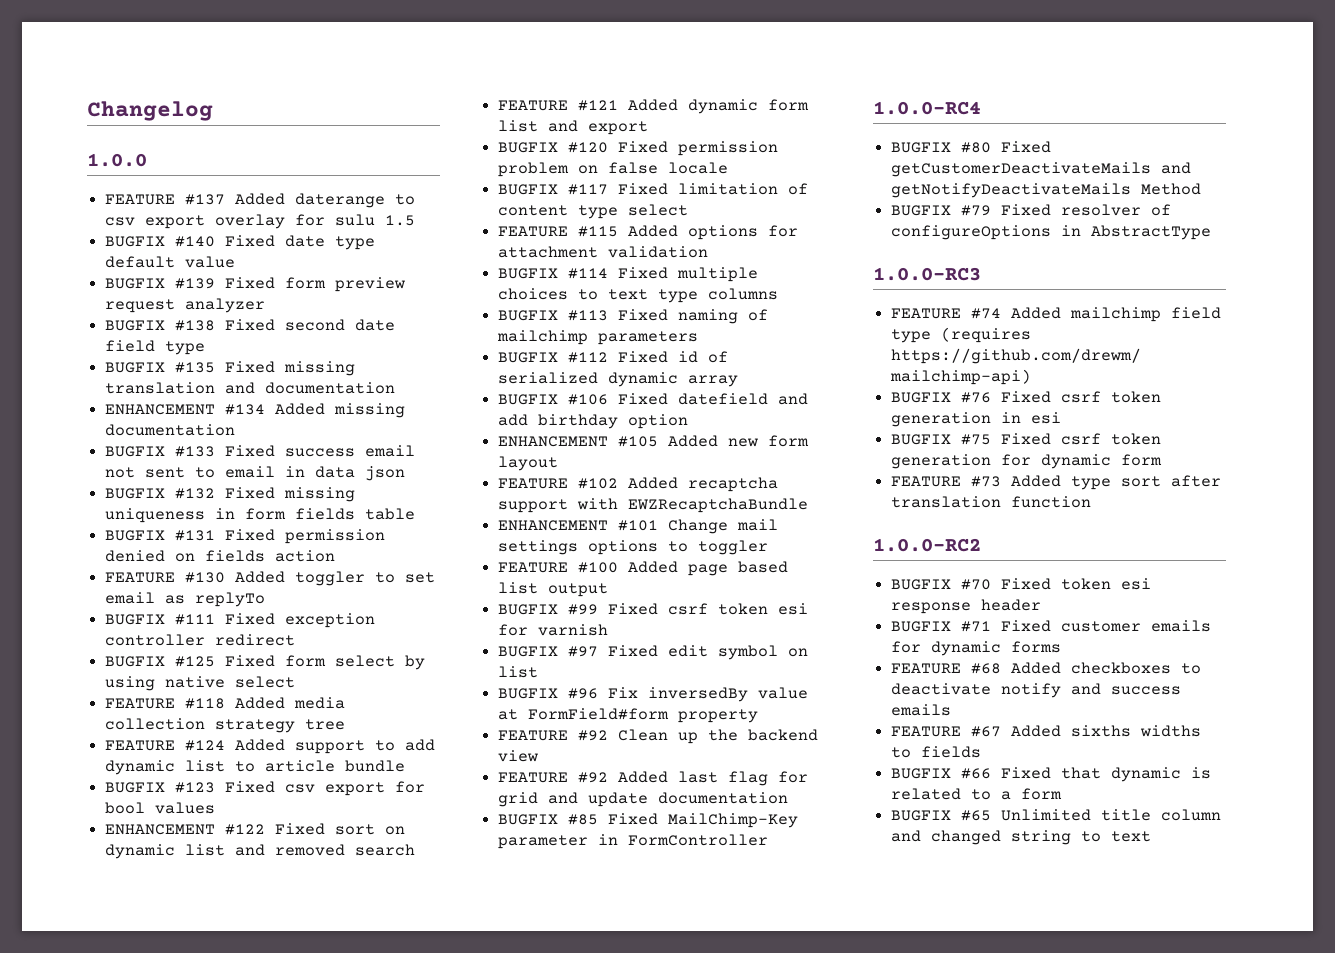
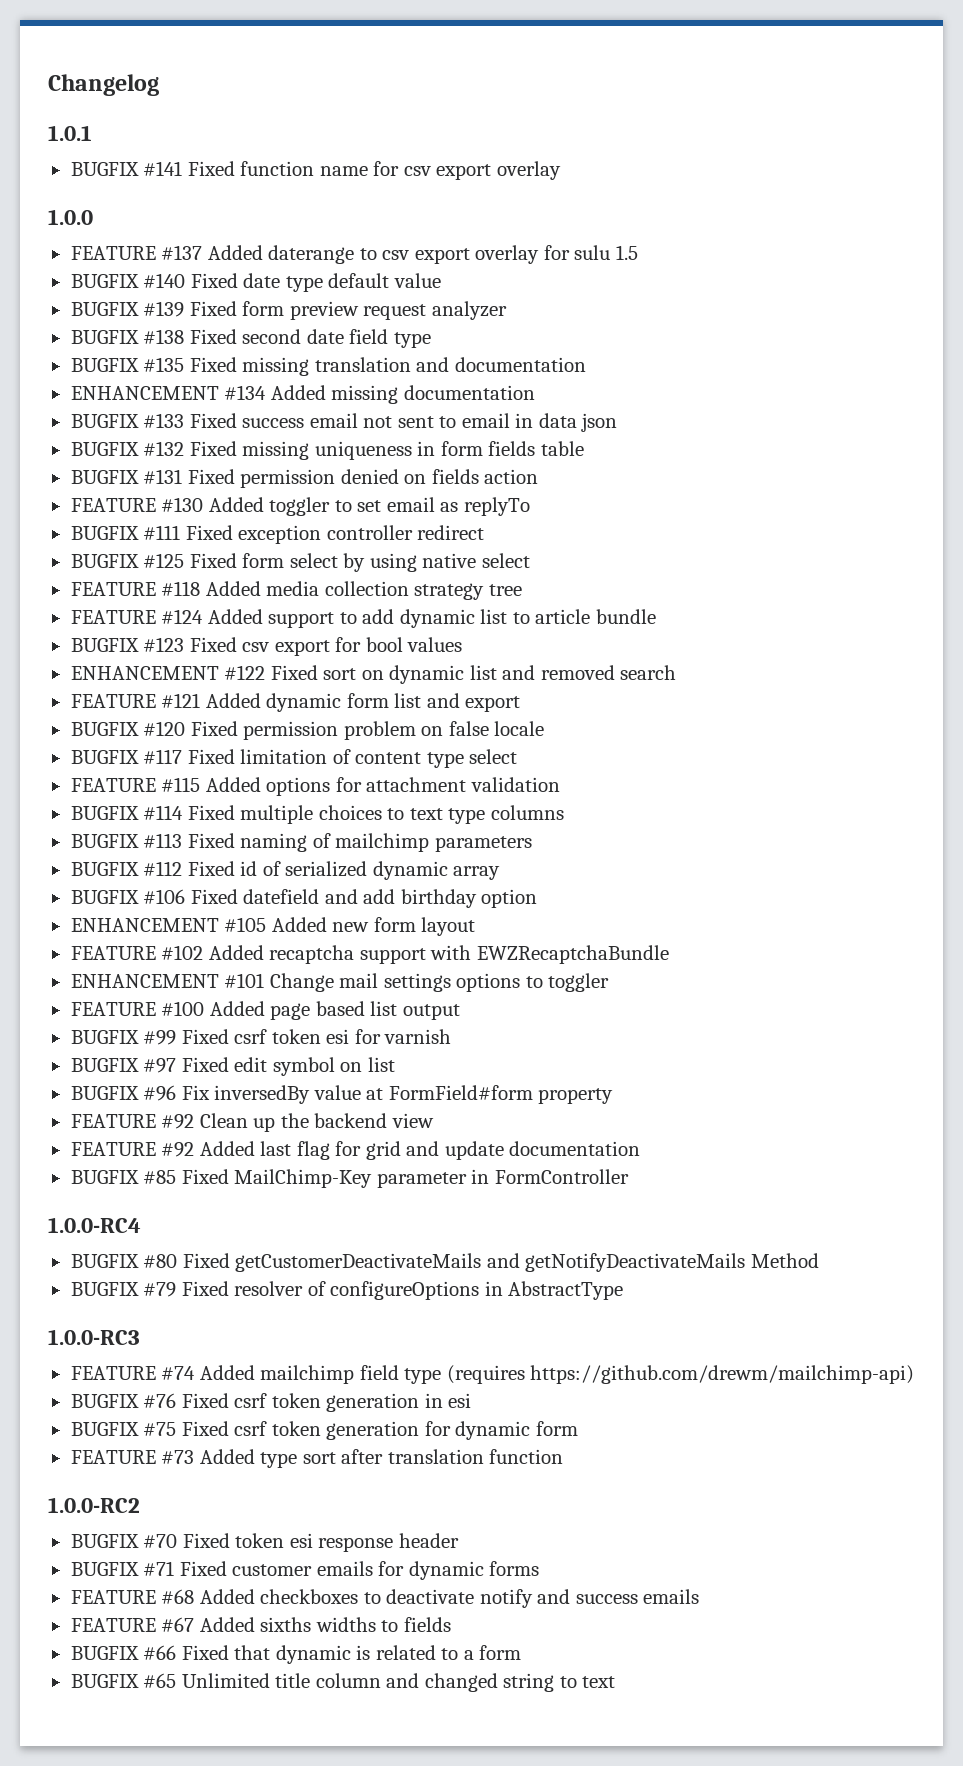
(213, 111) none -> [48,125,92,141] [70,161,561,180] // 1.0.1 // BUGFIX #141 Fixed function name for csv export overlay

